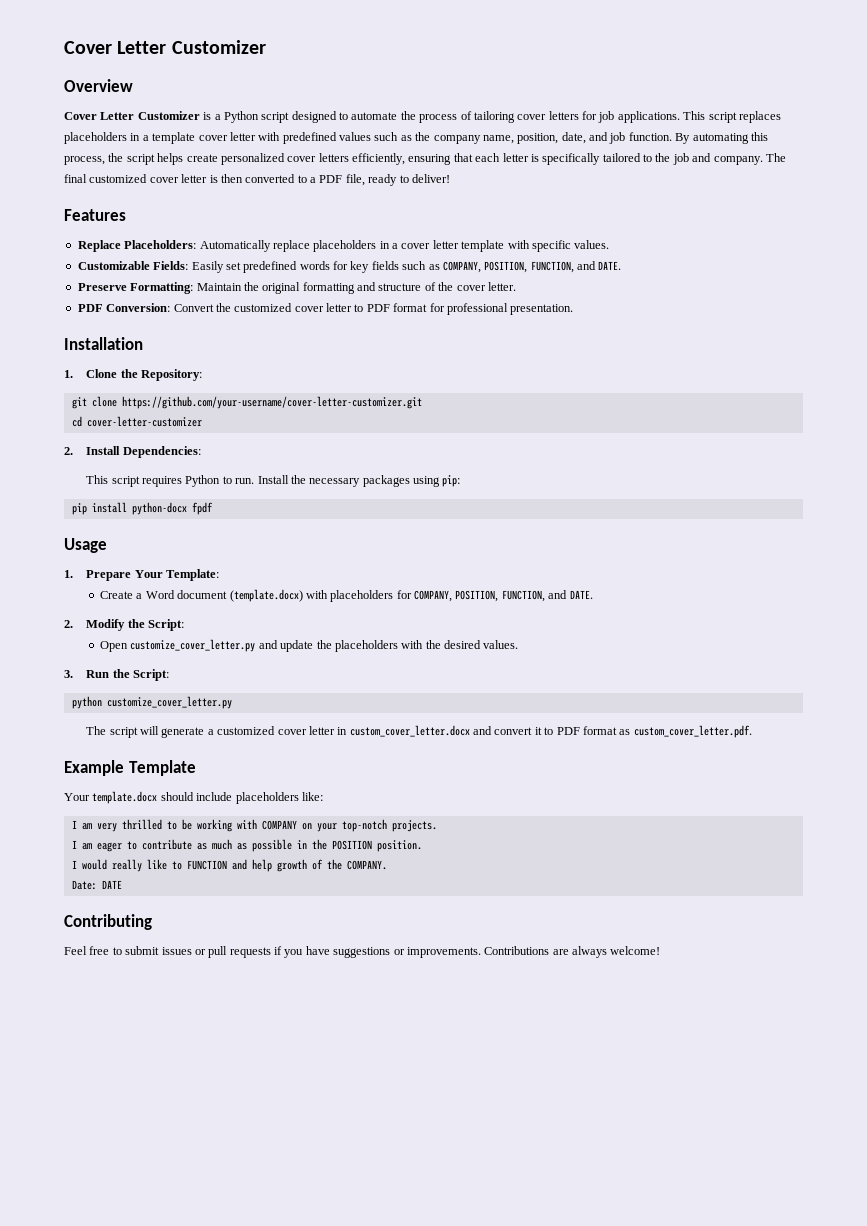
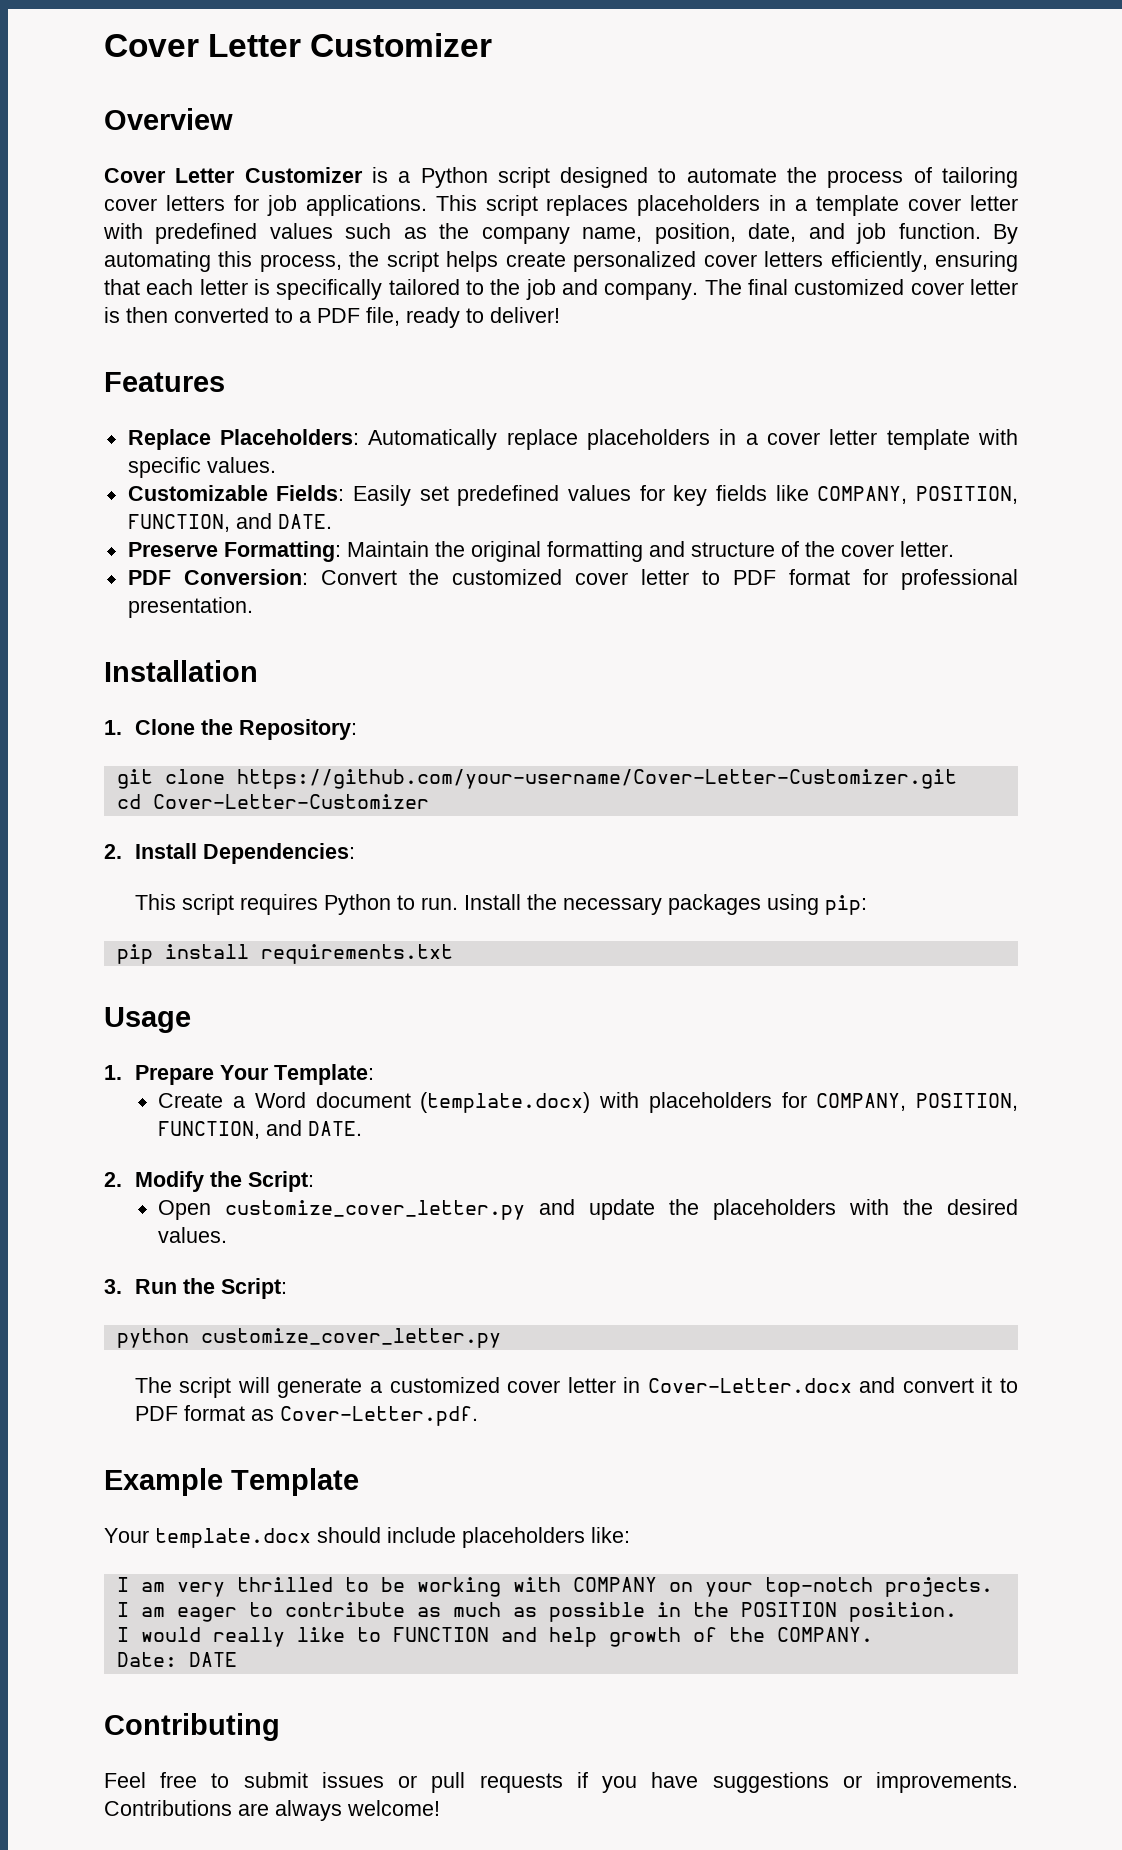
[299,261,330,270] words -> [567,485,631,501] values
[402,261,440,270] such as -> [775,485,809,501] like
[121,396,422,409] https://github.com/your-username/cover-letter-customizer.git -> [236,769,957,789] https://github.com/your-username/Cover-Letter-Customizer.git
[86,416,202,427] cover-letter-customizer -> [152,794,429,809] Cover-Letter-Customizer
[131,502,213,515] python-docx fpdf -> [260,944,453,964] requirements.txt
[349,725,470,737] custom_cover_letter.docx -> [647,1378,852,1393] Cover-Letter.docx
[633,725,752,738] custom_cover_letter.pdf. -> [279,1406,478,1426] Cover-Letter.pdf.

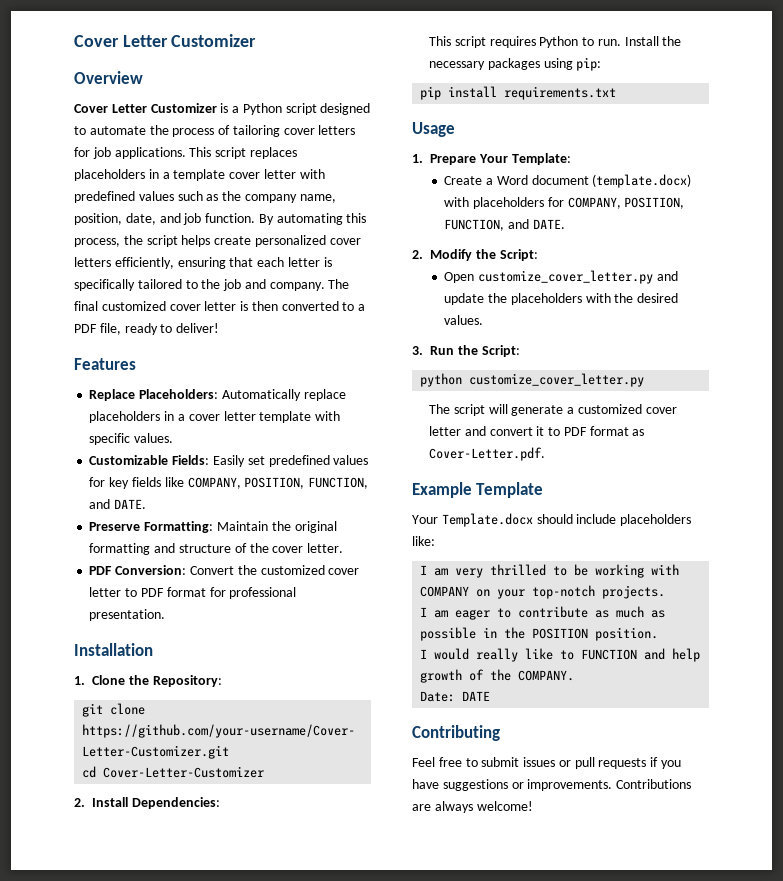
[623,1377,852,1393] in Cover-Letter.docx -> (461, 431) none
[155,1528,311,1548] template.docx -> [441,513,533,527] Template.docx

